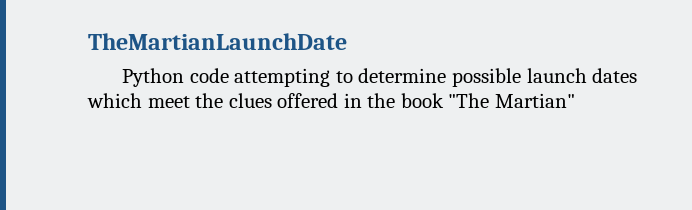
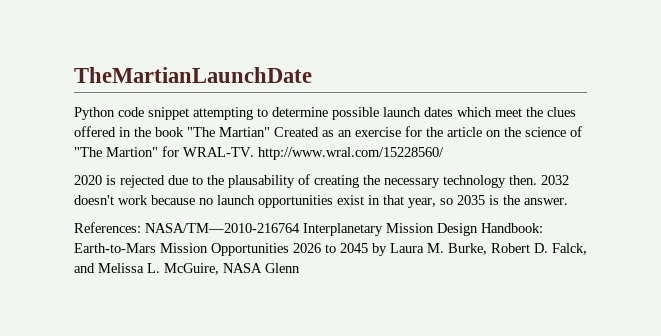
(229, 75) none -> [148,107,189,120] snippet
(575, 100) none -> [274,126,582,137] [74,146,444,160] [74,174,569,188] [74,195,568,208] [74,222,543,236] [74,243,587,256] [74,263,300,275] Created as an exercise for the article on the science of "The Martion" for WRAL-TV. http://www.wral.com/15228560/ // 2020 is rejected due to the plausability of creating the necessary technology then. 2032 doesn't work because no launch opportunities exist in that year, so 2035 is the answer. // References: NASA/TM—2010-216764 Interplanetary Mission Design Handbook: Earth-to-Mars Mission Opportunities 2026 to 2045 by Laura M. Burke, Robert D. Falck, and Melissa L. McGuire, NASA Glenn

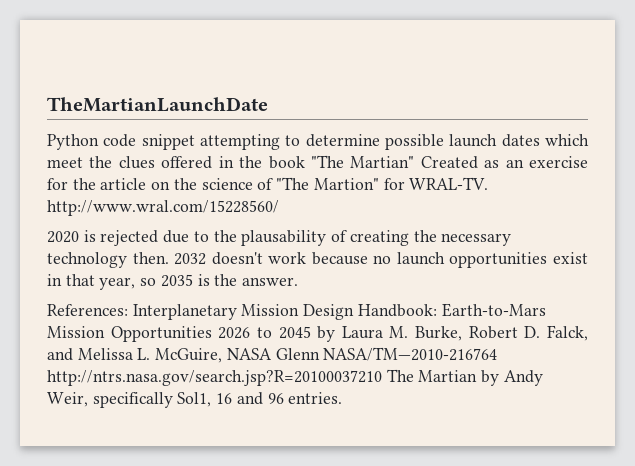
[145,223,300,233] NASA/TM—2010-216764 -> (128, 310) none
(300, 268) none -> [323,347,498,361] [47,369,543,386] [47,392,343,408] NASA/TM—2010-216764 http://ntrs.nasa.gov/search.jsp?R=20100037210 The Martian by Andy Weir, specifically Sol1, 16 and 96 entries.

